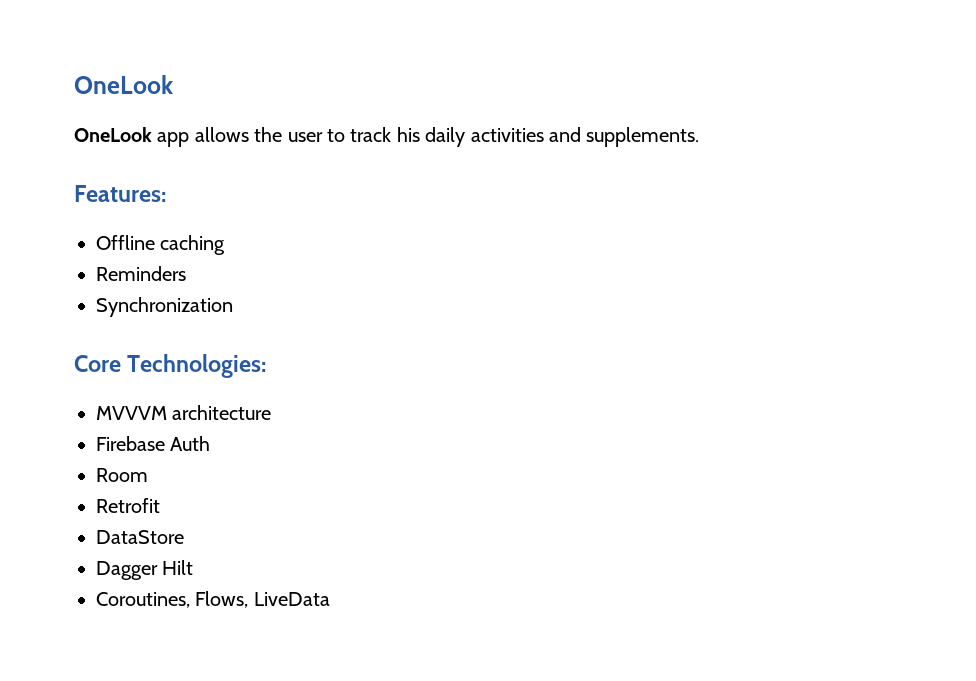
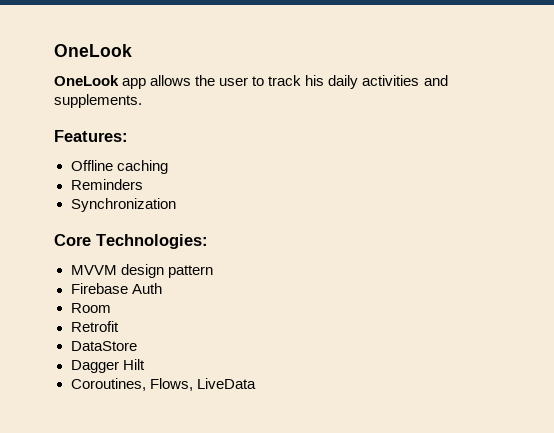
[96,405,272,420] MVVVM architecture -> [70,264,213,278] MVVM design pattern

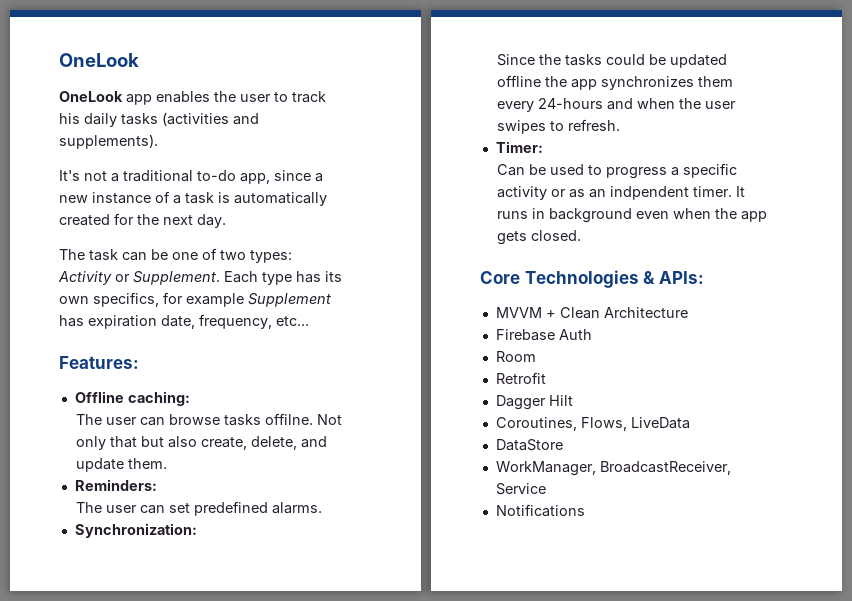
[150,75,192,86] allows -> [156,91,210,103] enables
[362,75,448,86] [54,94,142,108] [54,130,128,142] [70,160,168,174] [70,179,143,190] [70,198,176,212] [54,234,208,249] [70,264,213,278] activities and supplements. // Features: // Offline caching // Reminders // Synchronization // Core Technologies: // MVVM design pattern -> [121,112,259,126] [59,134,158,149] [59,170,323,184] [59,191,327,206] [59,213,226,228] [59,248,292,263] [58,271,342,285] [59,292,331,307] [59,314,309,329] [59,356,139,369] [74,391,190,406] [75,413,342,426] [75,436,327,450] [75,458,167,472] [74,479,157,491] [75,501,322,516] [74,523,197,538] [496,54,727,68] [496,75,733,90] [496,98,736,112] [496,119,620,134] [495,141,543,153] [496,163,737,179] [496,186,745,200] [496,208,767,223] [496,230,581,245] [480,270,704,288] [495,307,688,319] tasks (activities and supplements). // It's not a traditional to-do app, since a new instance of a task is automatically created for the next day. // The task can be one of two types: Activity or Supplement. Each type has its own specifics, for example Supplement has expiration date, frequency, etc... // Features: // Offline caching: // The user can browse tasks offilne. Not only that but also create, delete, and update them. // Reminders: // The user can set predefined alarms. // Synchronization: // Since the tasks could be updated offline the app synchronizes them every 24-hours and when the user swipes to refresh. // Timer: // Can be used to progress a specific activity or as an indpendent timer. It runs in background even when the app gets closed. // Core Technologies & APIs: // MVVM + Clean Architecture
[70,341,137,351] // DataStore -> (546, 378) none
(256, 383) none -> [495,439,563,451] [495,461,731,476] [495,483,546,495] [495,504,585,517] // DataStore // WorkManager, BroadcastReceiver, Service // Notifications

